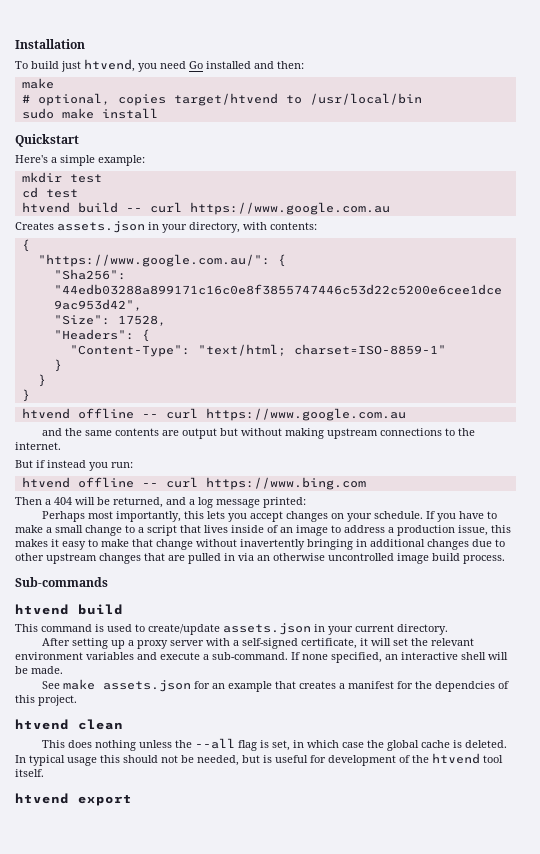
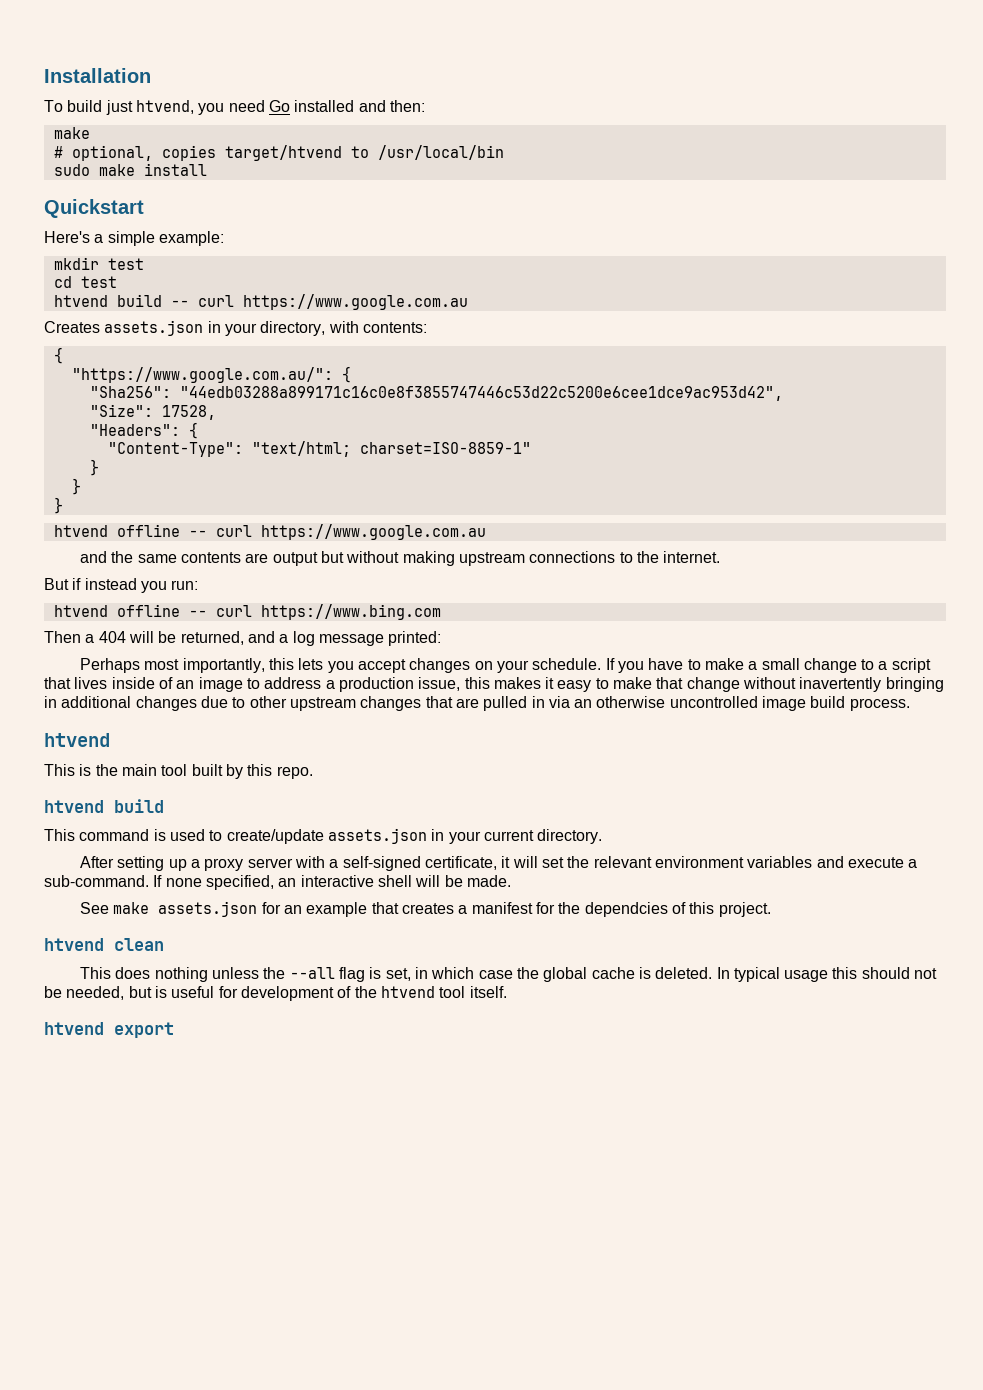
[15,577,108,587] Sub-commands -> [44,733,110,747] [44,764,313,779] htvend // This is the main tool built by this repo.

